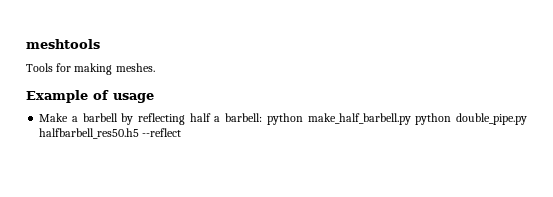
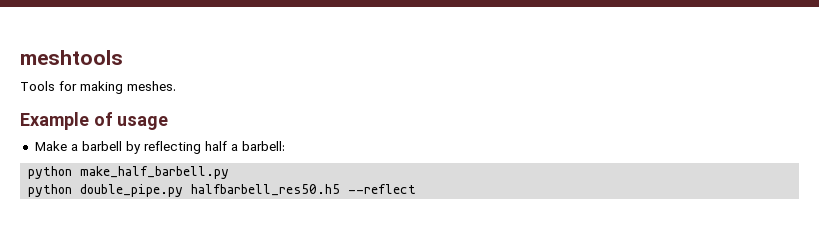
(263, 117) none -> (285, 146) //
(411, 119) none -> (230, 172) //

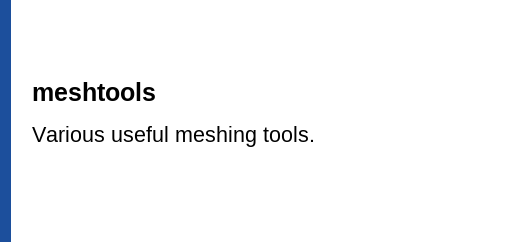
[20,81,176,94] [20,112,168,130] [34,141,285,154] [28,166,230,179] [28,184,417,197] Tools for making meshes. // Example of usage // Make a barbell by reflecting half a barbell: // python make_half_barbell.py // python double_pipe.py halfbarbell_res50.h5 --reflect -> [32,126,315,147] Various useful meshing tools.

